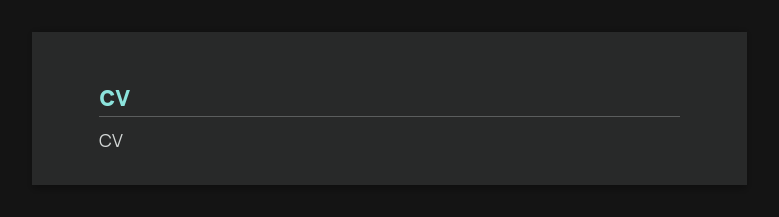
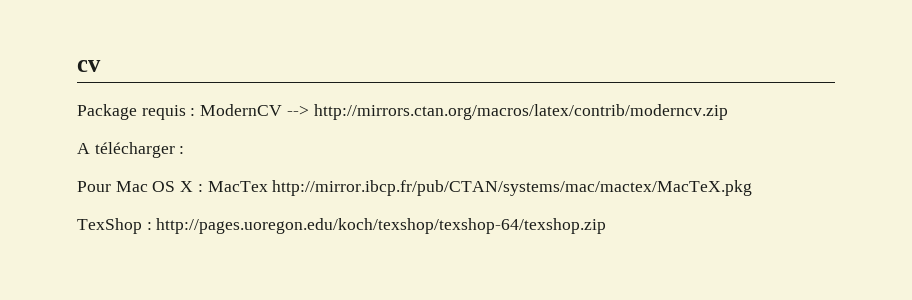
[99,134,123,147] CV -> [77,104,728,120] [77,142,185,158] [77,180,753,196] [77,218,607,234] Package requis : ModernCV --> http://mirrors.ctan.org/macros/latex/contrib/moderncv.zip // A télécharger : // Pour Mac OS X : MacTex http://mirror.ibcp.fr/pub/CTAN/systems/mac/mactex/MacTeX.pkg // TexShop : http://pages.uoregon.edu/koch/texshop/texshop-64/texshop.zip

